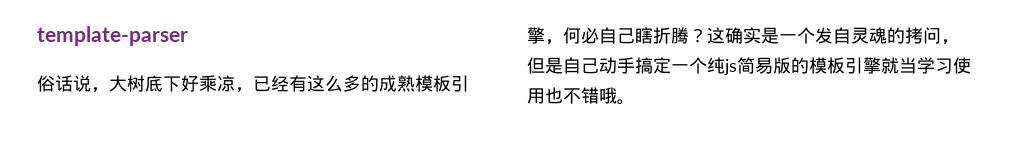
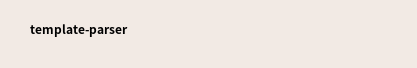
[37,75,469,93] [527,27,959,45] [527,57,971,75] [527,87,635,105] // 俗话说，大树底下好乘凉，已经有这么多的成熟模板引擎，何必自己瞎折腾？这确实是一个发自灵魂的拷问，但是自己动手搞定一个纯js简易版的模板引擎就当学习使用也不错哦。 -> (128, 30) none

